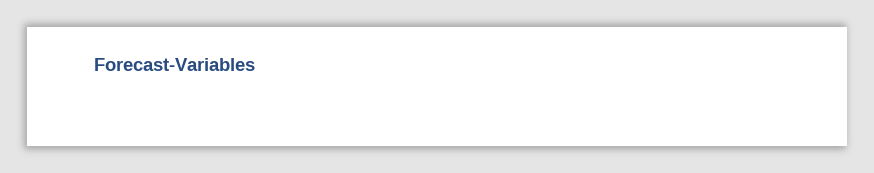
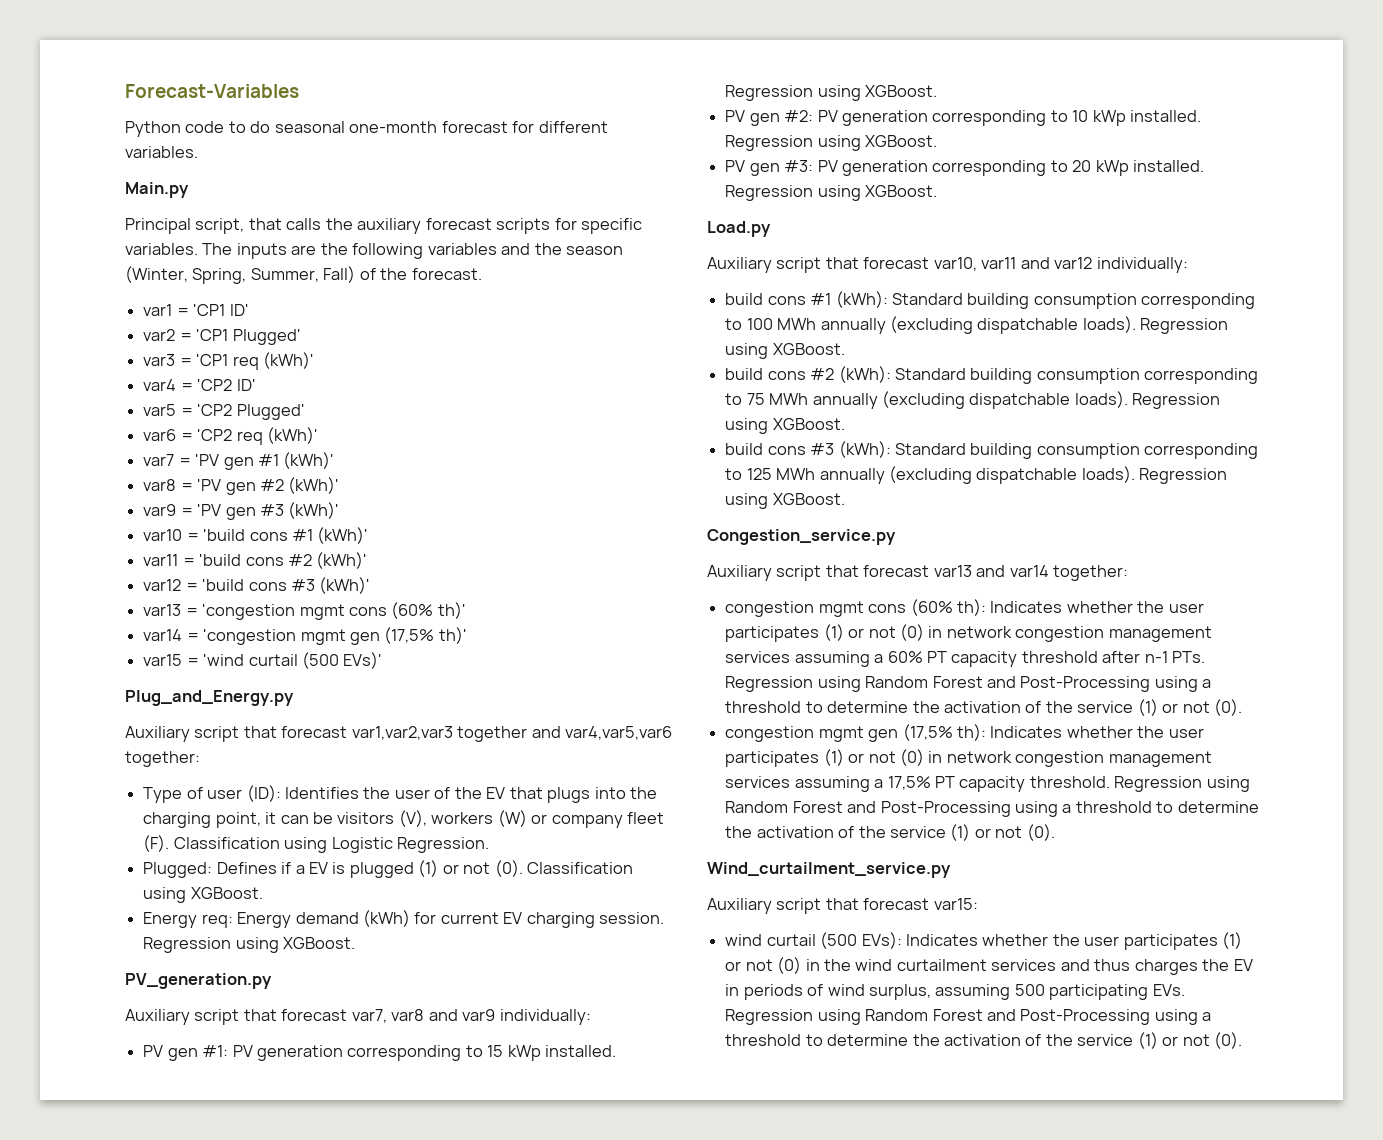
(255, 64) none -> [125,121,608,137] [125,146,198,158] [125,182,189,198] [125,218,643,234] [125,243,624,259] [125,266,482,284] [143,304,249,316] [143,329,301,345] [143,352,314,370] [143,379,256,391] [143,404,305,420] [143,427,318,445] [143,452,335,470] [143,477,340,495] [143,502,340,520] [143,527,369,544] [143,552,368,569] [143,577,371,594] [143,602,466,620] [143,627,467,645] [143,652,383,669] [125,690,294,706] [125,726,673,742] [125,751,200,767] [143,785,658,803] [143,810,665,828] [143,835,489,853] [143,860,634,878] [143,887,263,903] [143,910,665,928] [143,937,356,953] [125,973,272,989] [125,1009,591,1025] [143,1045,617,1061] [725,85,938,101] [725,110,1202,126] [725,135,938,151] [725,160,1205,176] [725,185,938,201] [707,221,771,237] [707,257,1188,273] [725,291,1256,309] [725,316,1229,334] [725,343,845,359] [725,366,1259,384] [725,391,1221,409] [725,418,845,434] [725,441,1259,459] [725,466,1228,484] [725,493,845,509] [707,529,896,545] [707,565,1129,581] [725,599,1204,617] [725,624,1212,642] [725,651,1206,667] [725,676,1212,692] [725,699,1243,716] [725,724,1204,742] [725,749,1212,767] [725,776,1250,792] [725,801,1259,817] [725,824,1055,841] [707,862,951,878] [707,898,978,914] [725,932,1243,950] [725,957,1253,975] [725,984,1185,1000] [725,1009,1212,1025] [725,1032,1243,1049] // Python code to do seasonal one-month forecast for different variables. // Main.py // Principal script, that calls the auxiliary forecast scripts for specific variables. The inputs are the following variables and the season (Winter, Spring, Summer, Fall) of the forecast. // var1 = 'CP1 ID' // var2 = 'CP1 Plugged' // var3 = 'CP1 req (kWh)' // var4 = 'CP2 ID' // var5 = 'CP2 Plugged' // var6 = 'CP2 req (kWh)' // var7 = 'PV gen #1 (kWh)' // var8 = 'PV gen #2 (kWh)' // var9 = 'PV gen #3 (kWh)' // var10 = 'build cons #1 (kWh)' // var11 = 'build cons #2 (kWh)' // var12 = 'build cons #3 (kWh)' // var13 = 'congestion mgmt cons (60% th)' // var14 = 'congestion mgmt gen (17,5% th)' // var15 = 'wind curtail (500 EVs)' // Plug_and_Energy.py // Auxiliary script that forecast var1,var2,var3 together and var4,var5,var6 together: // Type of user (ID): Identifies the user of the EV that plugs into the charging point, it can be visitors (V), workers (W) or company fleet (F). Classification using Logistic Regression. // Plugged: Defines if a EV is plugged (1) or not (0). Classification using XGBoost. // Energy req: Energy demand (kWh) for current EV charging session. Regression using XGBoost. // PV_generation.py // Auxiliary script that forecast var7, var8 and var9 individually: // PV gen #1: PV generation corresponding to 15 kWp installed. Regression using XGBoost. // PV gen #2: PV generation corresponding to 10 kWp installed. Regression using XGBoost. // PV gen #3: PV generation corresponding to 20 kWp installed. Regression using XGBoost. // Load.py // Auxiliary script that forecast var10, var11 and var12 individually: // build cons #1 (kWh): Standard building consumption corresponding to 100 MWh annually (excluding dispatchable loads). Regression using XGBoost. // build cons #2 (kWh): Standard building consumption corresponding to 75 MWh annually (excluding dispatchable loads). Regression using XGBoost. // build cons #3 (kWh): Standard building consumption corresponding to 125 MWh annually (excluding dispatchable loads). Regression using XGBoost. // Congestion_service.py // Auxiliary script that forecast var13 and var14 together: // congestion mgmt cons (60% th): Indicates whether the user participates (1) or not (0) in network congestion management services assuming a 60% PT capacity threshold after n-1 PTs. Regression using Random Forest and Post-Processing using a threshold to determine the activation of the service (1) or not (0). // congestion mgmt gen (17,5% th): Indicates whether the user participates (1) or not (0) in network congestion management services assuming a 17,5% PT capacity threshold. Regression using Random Forest and Post-Processing using a threshold to determine the activation of the service (1) or not (0). // Wind_curtailment_service.py // Auxiliary script that forecast var15: // wind curtail (500 EVs): Indicates whether the user participates (1) or not (0) in the wind curtailment services and thus charges the EV in periods of wind surplus, assuming 500 participating EVs. Regression using Random Forest and Post-Processing using a threshold to determine the activation of the service (1) or not (0).

